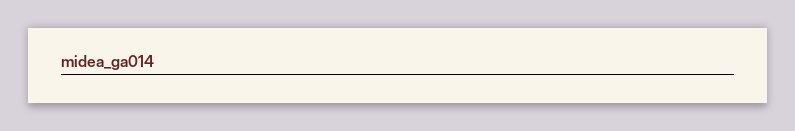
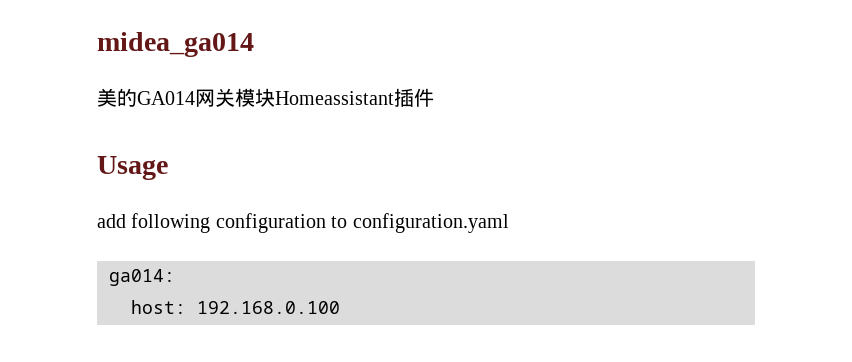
(154, 62) none -> [97,88,434,107] [97,156,168,180] [97,213,509,233] [109,269,175,286] [131,300,340,314] // 美的GA014网关模块Homeassistant插件 // Usage // add following configuration to configuration.yaml // ga014: // host: 192.168.0.100

